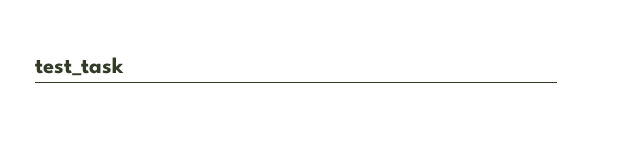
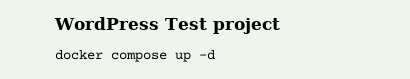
[35,57,124,76] test_task -> [54,17,280,34] [55,50,215,62] WordPress Test project // docker compose up -d

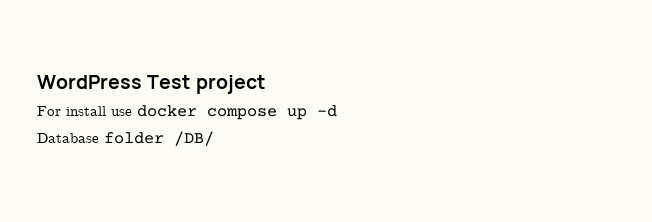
(280, 26) none -> [37,106,132,116] For install use
(215, 55) none -> [37,131,214,146] // Database folder /DB/

